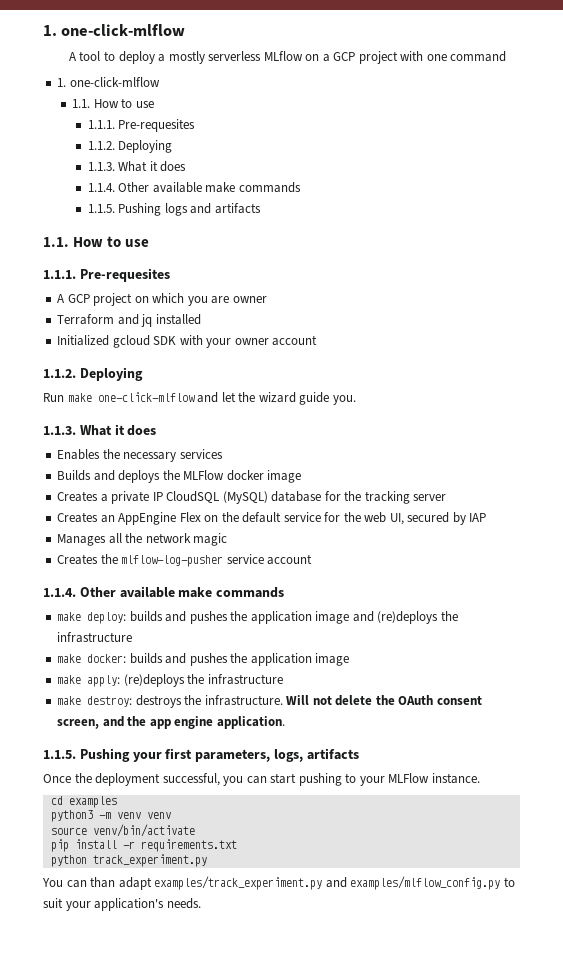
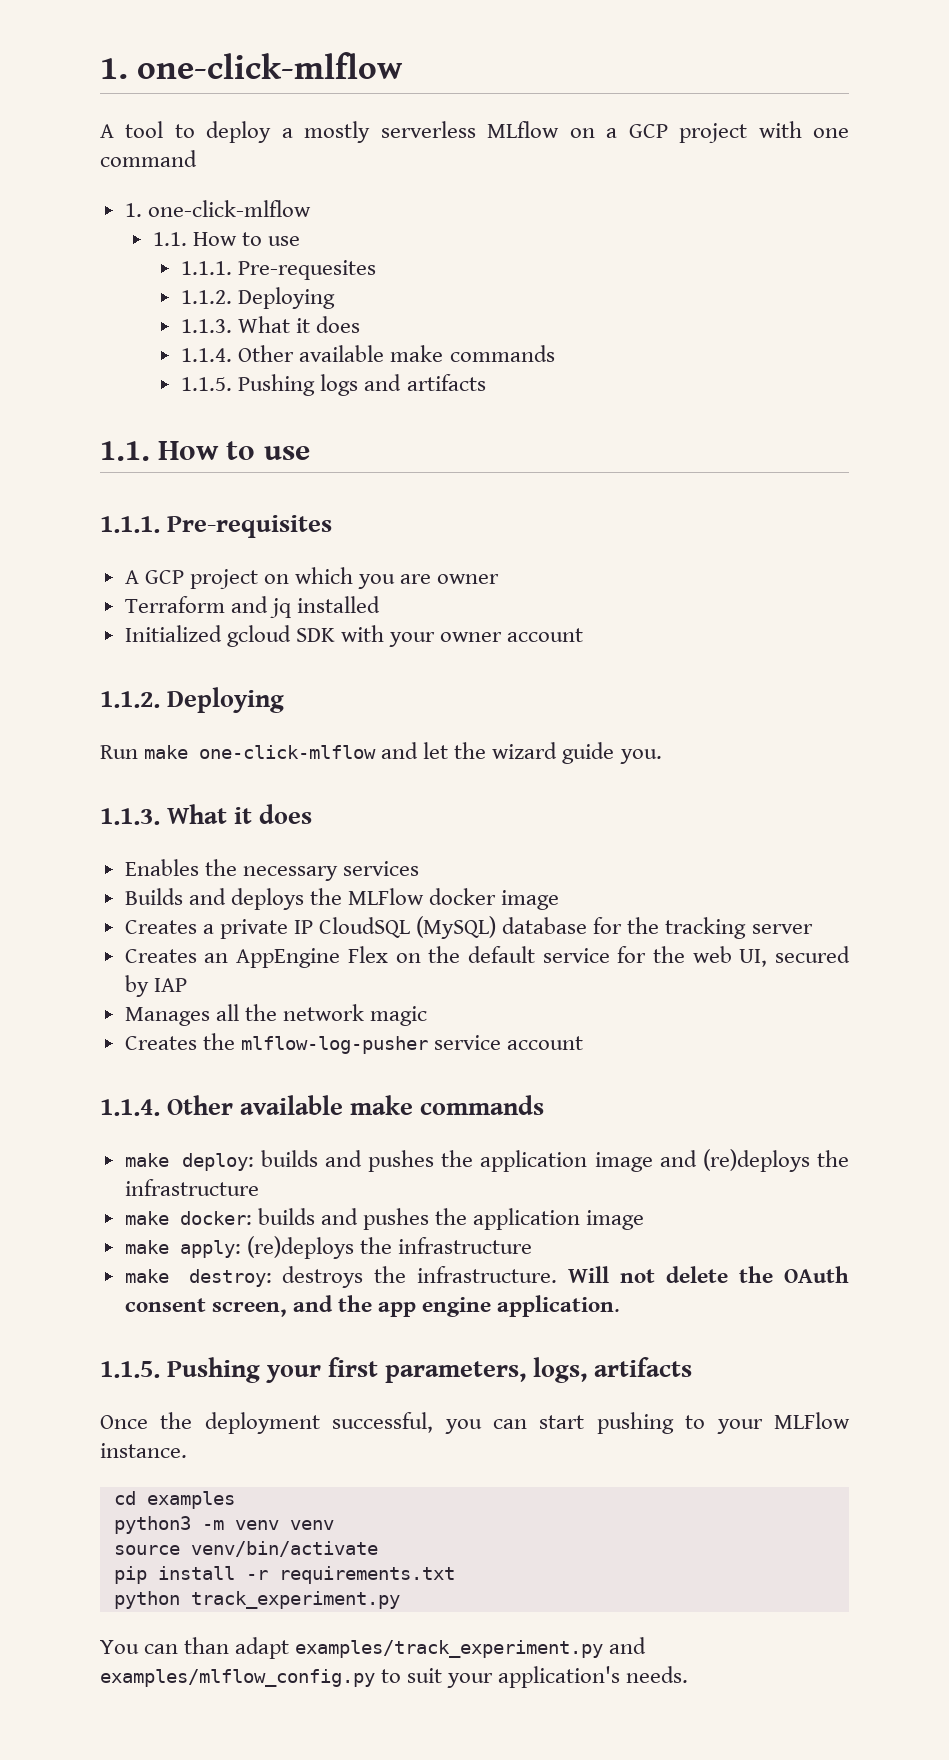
[79,268,170,282] Pre-requesites -> [167,515,333,538] Pre-requisites

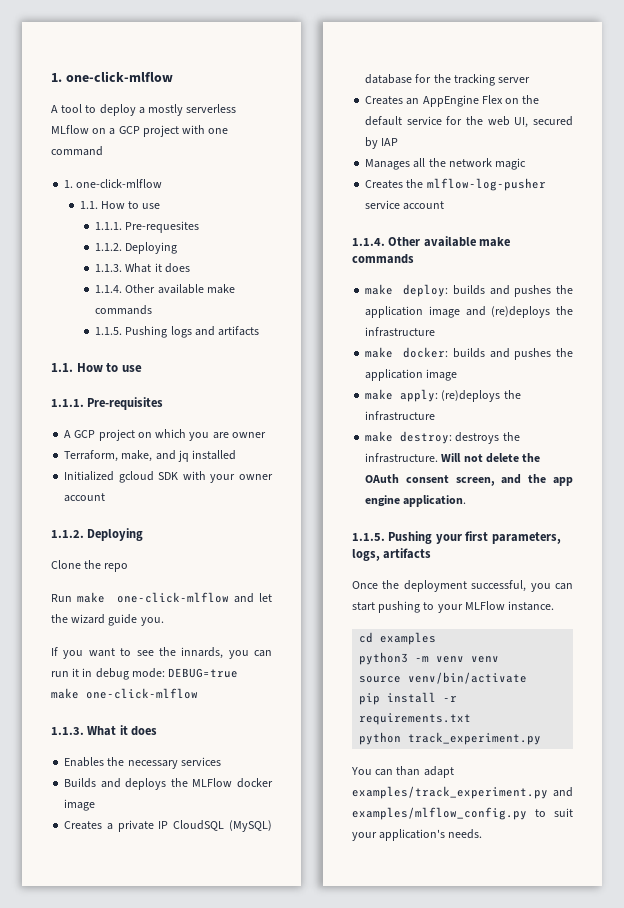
[124,596,225,613] Terraform -> [64,450,153,462] Terraform, make,
(285, 700) none -> [51,560,129,572] // Clone the repo
(662, 756) none -> [51,647,272,659] [51,668,239,680] [51,688,198,699] // If you want to see the innards, you can run it in debug mode: DEBUG=true make one-click-mlflow

